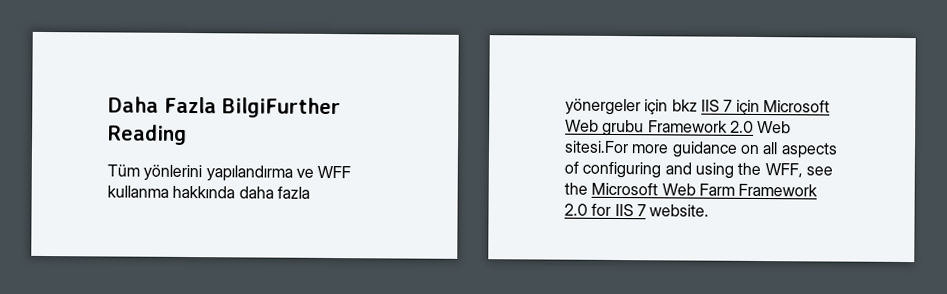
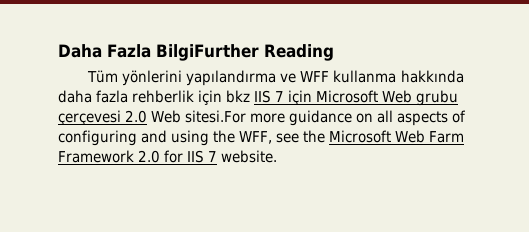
[565,98,641,116] yönergeler -> [132,90,195,103] rehberlik
[647,120,728,133] Framework -> [58,110,121,125] çerçevesi

